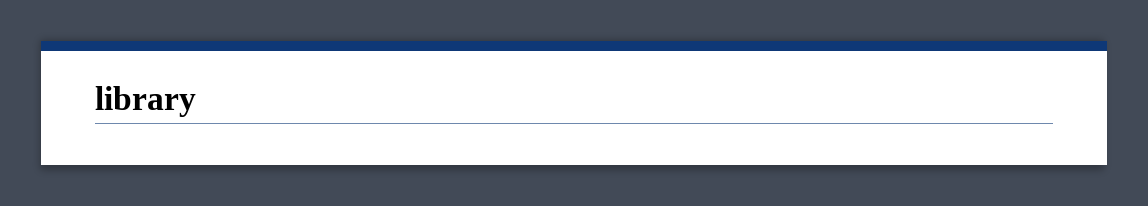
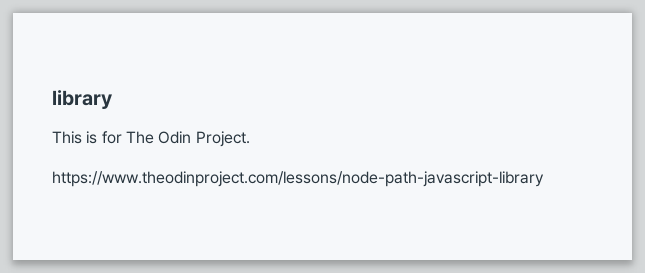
(196, 101) none -> [52,131,250,147] [52,171,544,187] // This is for The Odin Project. // https://www.theodinproject.com/lessons/node-path-javascript-library

